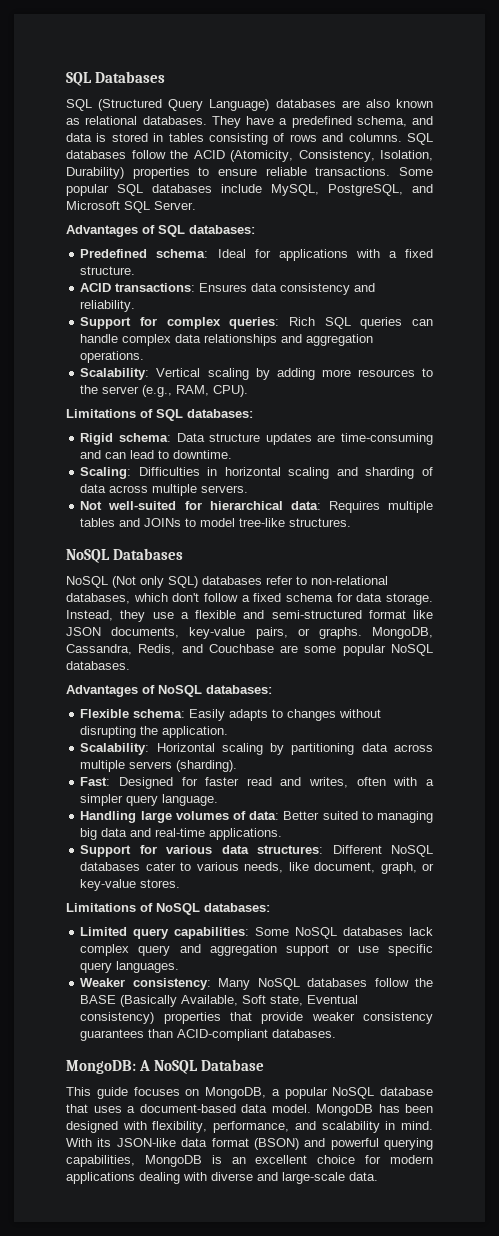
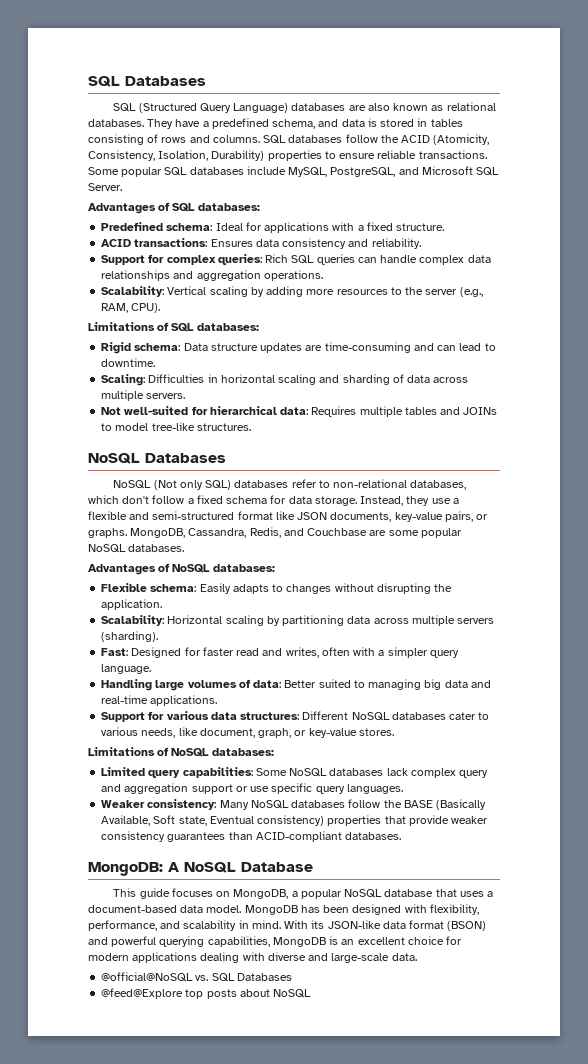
(378, 1176) none -> [101,972,292,982] [101,988,312,999] // @official@NoSQL vs. SQL Databases // @feed@Explore top posts about NoSQL

